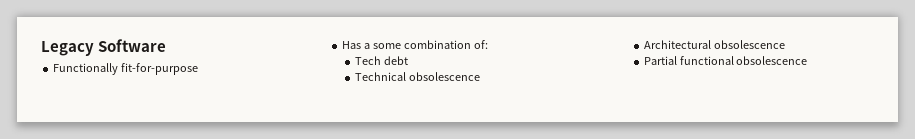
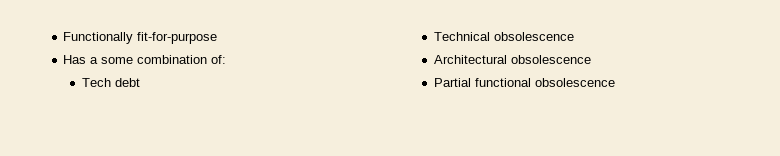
[41,39,167,56] Legacy Software // -> (63, 38) none

